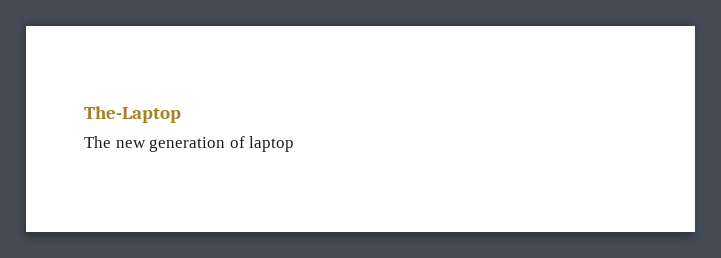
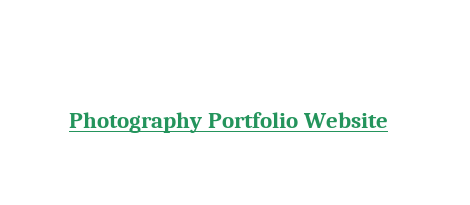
[84,106,181,123] [84,136,295,152] The-Laptop // The new generation of laptop -> [69,112,389,133] Photography Portfolio Website

